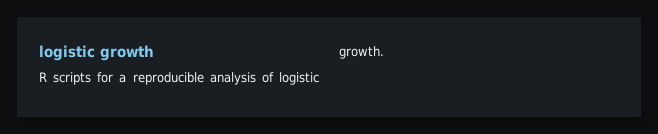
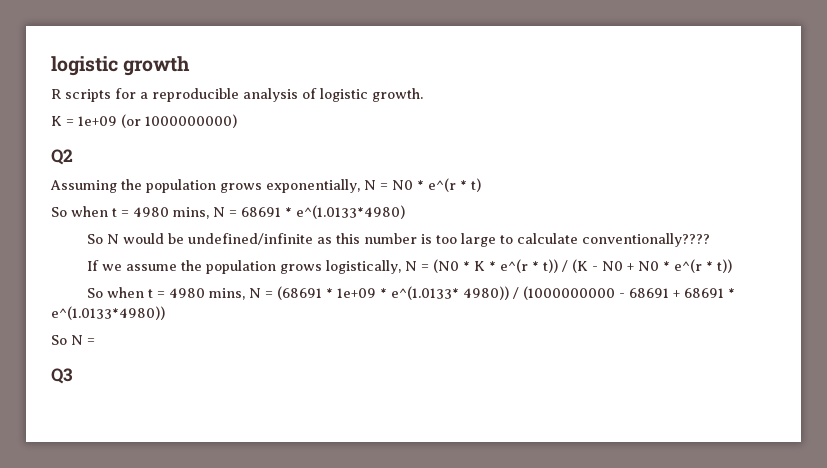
(384, 52) none -> [51,114,237,128] [51,149,73,165] [50,178,481,193] [51,205,405,219] [86,233,710,247] [86,259,732,274] [86,286,735,300] [51,306,165,320] [51,335,95,345] [51,368,73,384] // K = 1e+09 (or 1000000000) // Q2 // Assuming the population grows exponentially, N = N0 * e^(r * t) // So when t = 4980 mins, N = 68691 * e^(1.0133*4980) // So N would be undefined/infinite as this number is too large to calculate conventionally???? // If we assume the population grows logistically, N = (N0 * K * e^(r * t)) / (K - N0 + N0 * e^(r * t)) // So when t = 4980 mins, N = (68691 * 1e+09 * e^(1.0133* 4980)) / (1000000000 - 68691 + 68691 * e^(1.0133*4980)) // So N = // Q3

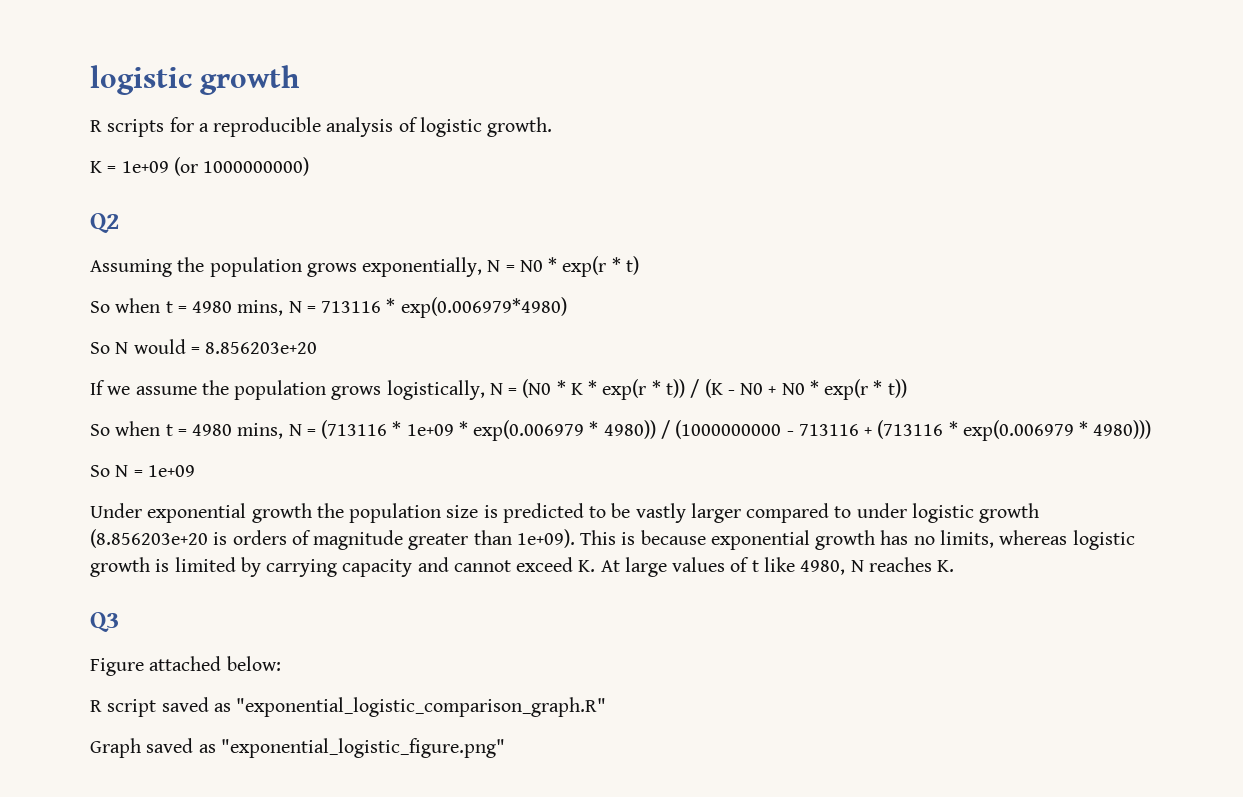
[428,178,456,192] e^(r -> [562,256,607,277] exp(r
[241,205,405,219] 68691 * e^(1.0133*4980) -> [321,297,567,318] 713116 * exp(0.006979*4980)
[167,233,710,247] be undefined/infinite as this number is too large to calculate conventionally???? -> [190,342,318,354] = 8.856203e+20
[499,259,528,273] e^(r -> [602,379,647,400] exp(r
[673,259,702,273] e^(r -> [824,379,869,400] exp(r
[276,286,322,300] (68691 -> [321,420,388,439] (713116
[390,286,459,300] e^(1.0133* -> [473,420,599,441] exp(0.006979 *
[628,288,735,298] [51,306,165,320] [51,335,95,345] [51,368,73,384] 68691 + 68691 * e^(1.0133*4980)) // So N = // Q3 -> [798,420,1152,441] [90,465,195,477] [90,503,1040,523] [90,529,1135,550] [90,557,955,577] [90,612,119,632] [90,656,281,676] [90,697,607,717] [90,738,505,758] 713116 + (713116 * exp(0.006979 * 4980))) // So N = 1e+09 // Under exponential growth the population size is predicted to be vastly larger compared to under logistic growth (8.856203e+20 is orders of magnitude greater than 1e+09). This is because exponential growth has no limits, whereas logistic growth is limited by carrying capacity and cannot exceed K. At large values of t like 4980, N reaches K. // Q3 // Figure attached below: // R script saved as "exponential_logistic_comparison_graph.R" // Graph saved as "exponential_logistic_figure.png"

